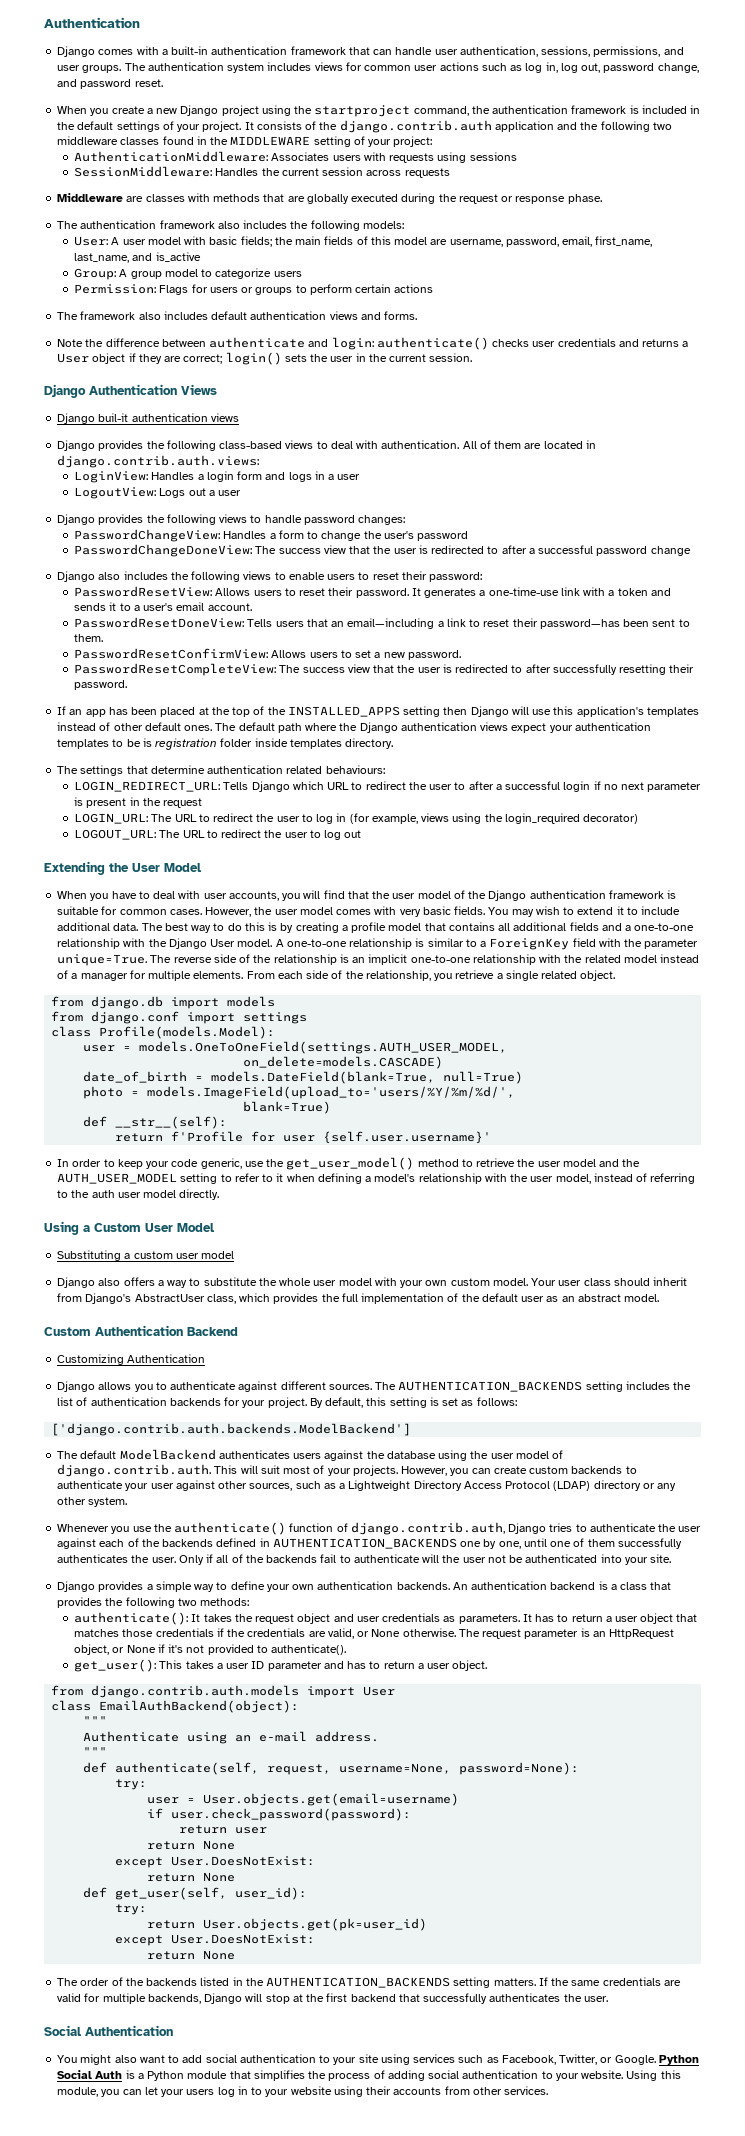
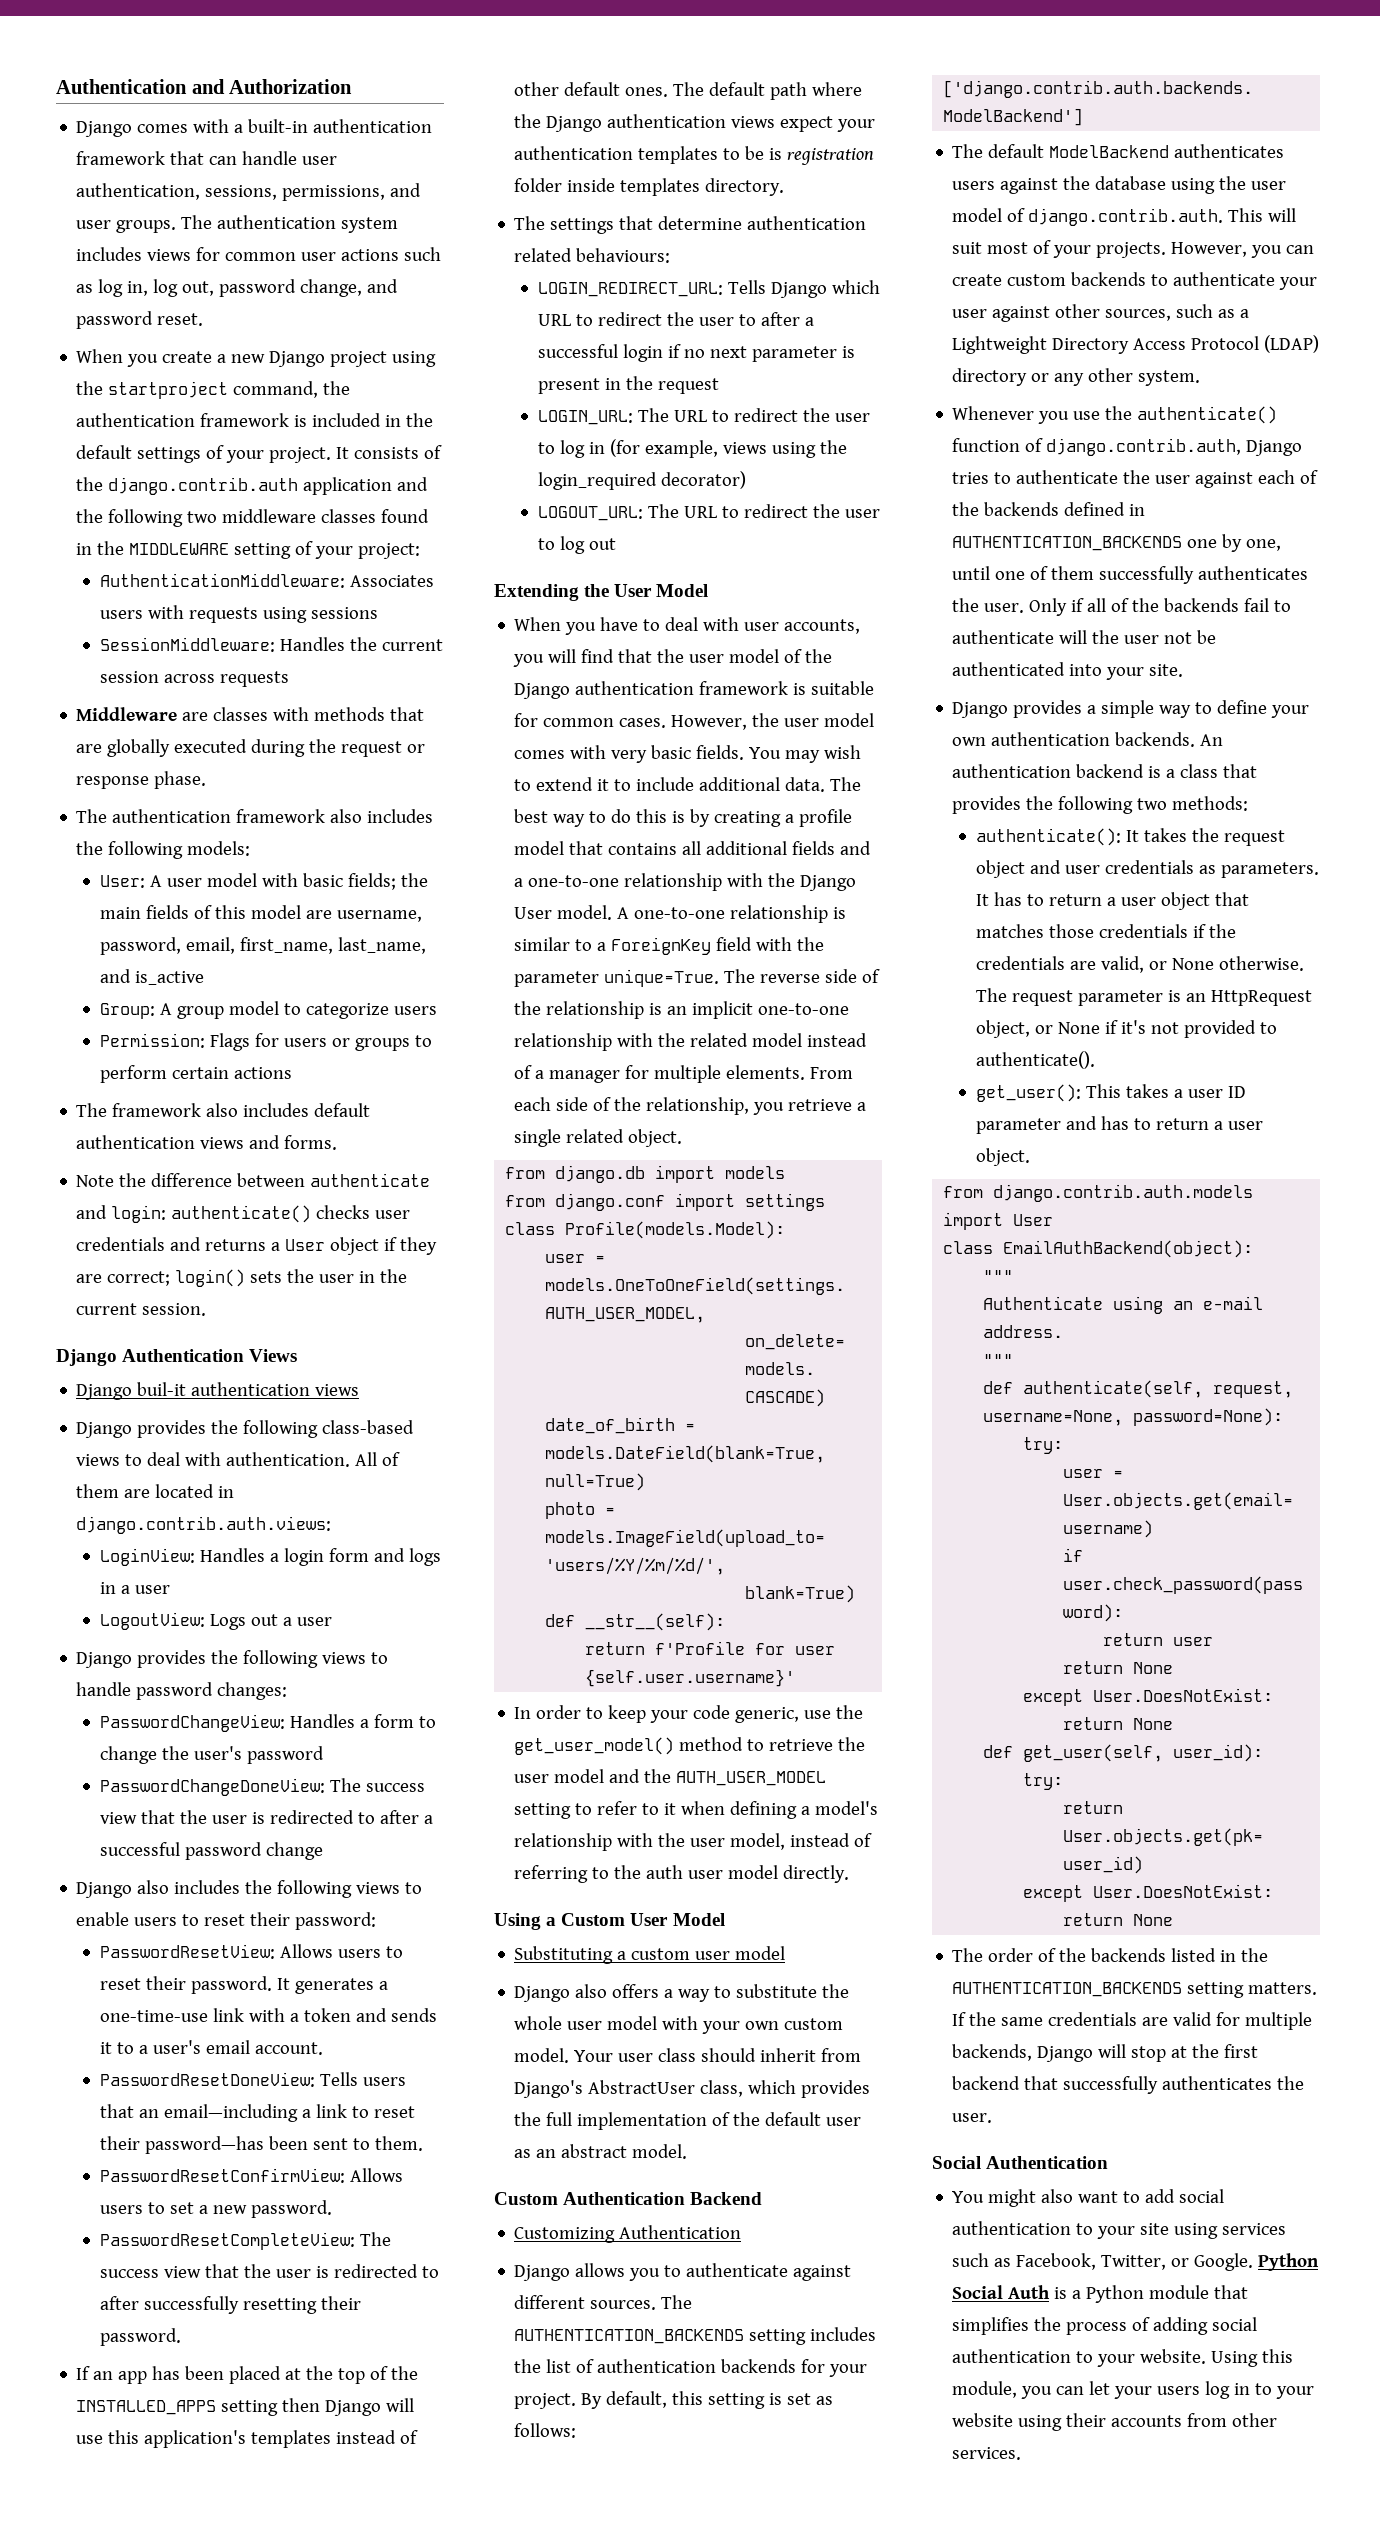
[44,17,140,28] Authentication -> [56,79,353,94] Authentication and Authorization

